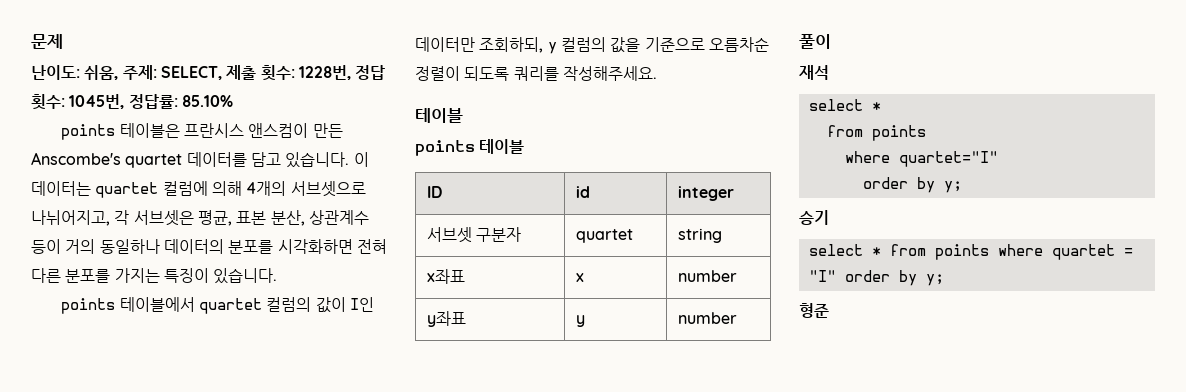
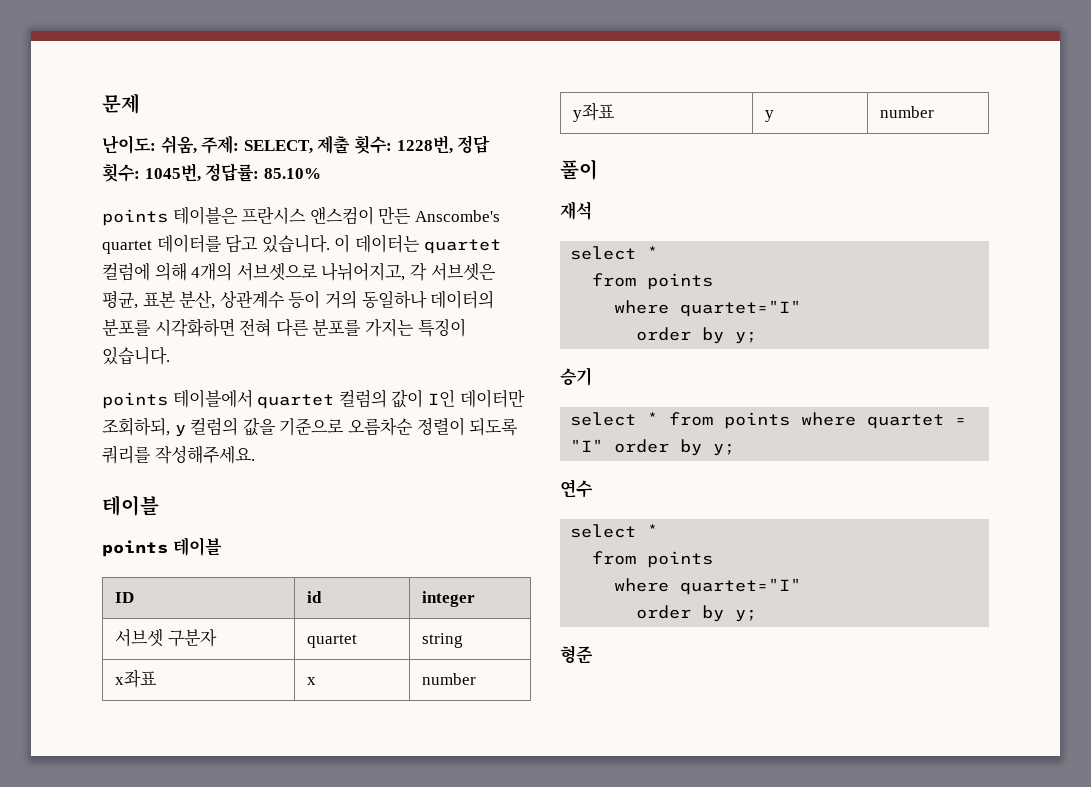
(944, 280) none -> [560,479,593,498] [570,524,659,538] [592,551,714,568] [614,578,802,595] [636,605,758,622] // 연수 // select * // from points // where quartet="I" // order by y;

